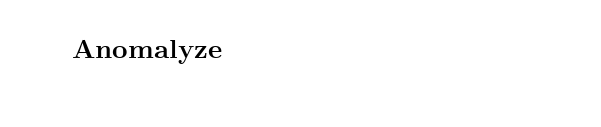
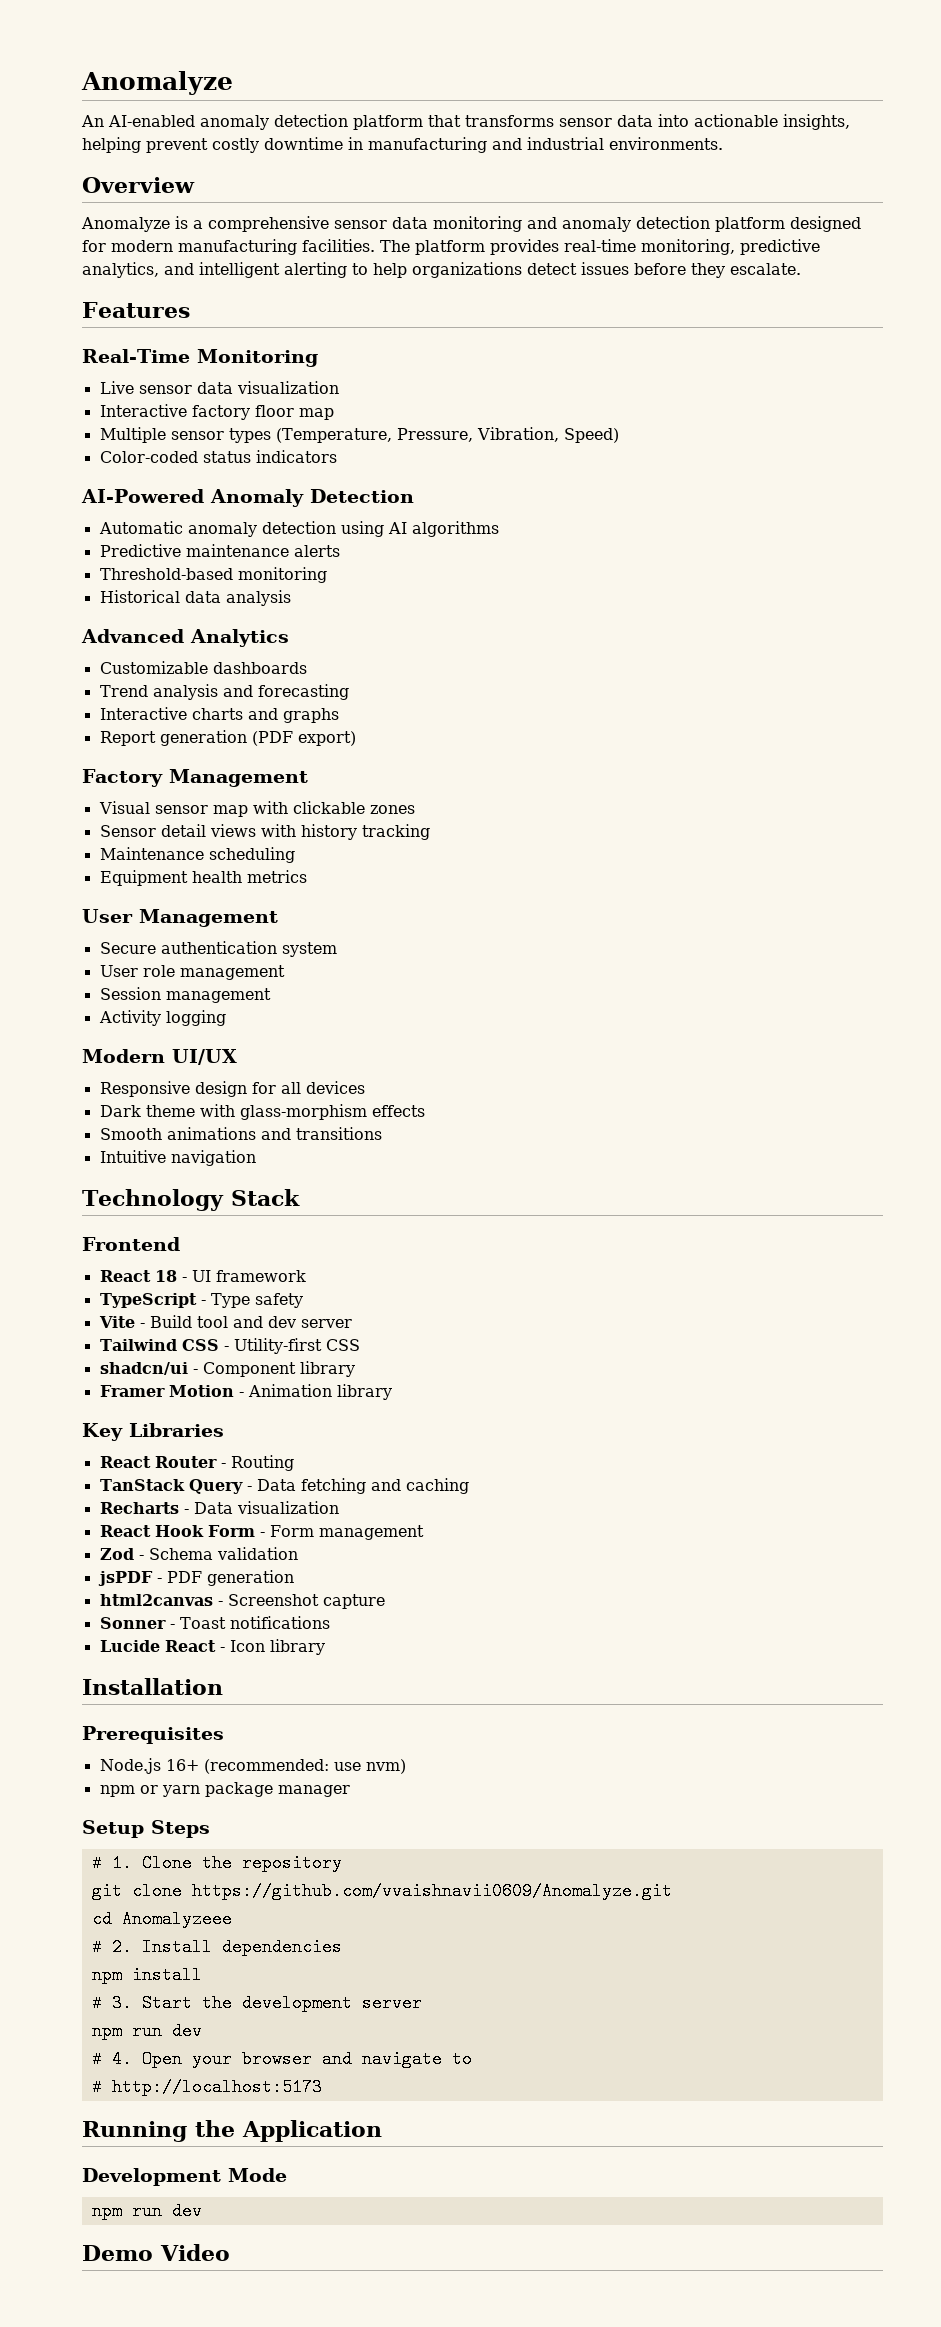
[72,39,222,64] Anomalyze -> [81,71,233,95] [81,114,850,130] [82,137,723,153] [82,177,195,193] [81,216,861,232] [82,239,820,255] [82,262,801,278] [82,302,190,318] [82,349,318,367] [99,381,339,394] [99,404,334,420] [99,427,619,443] [99,450,337,463] [81,489,414,507] [98,521,499,537] [99,544,340,557] [99,567,327,583] [99,590,291,606] [81,629,289,647] [99,661,307,674] [99,684,349,700] [99,707,339,723] [99,730,356,746] [82,769,308,787] [98,801,415,817] [99,824,430,840] [99,847,295,863] [99,870,307,886] [82,909,278,927] [99,941,337,957] [99,965,285,980] [99,987,271,1003] [98,1010,226,1026] [82,1049,237,1065] [99,1081,365,1097] [99,1104,425,1120] [99,1127,382,1140] [99,1150,256,1166] [82,1189,300,1211] [82,1237,180,1251] [99,1270,306,1282] [99,1293,303,1308] [98,1315,352,1328] [99,1338,360,1354] [99,1361,355,1377] [99,1384,392,1400] [82,1423,224,1441] [99,1455,294,1471] [99,1478,469,1494] [99,1501,339,1514] [99,1525,424,1540] [99,1547,298,1560] [97,1570,294,1586] [99,1594,385,1609] [99,1616,330,1629] [99,1639,325,1655] [82,1678,223,1695] [82,1726,224,1744] [99,1758,406,1774] [99,1782,350,1797] [82,1820,210,1838] [91,1854,342,1872] [91,1882,672,1900] [91,1910,232,1928] [91,1938,342,1956] [91,1966,202,1984] [91,1994,422,2012] [91,2022,202,2040] [91,2050,472,2068] [91,2078,322,2096] [82,2120,382,2142] [82,2168,287,2186] [91,2202,202,2220] [82,2244,230,2261] Anomalyze // An AI-enabled anomaly detection platform that transforms sensor data into actionable insights, helping prevent costly downtime in manufacturing and industrial environments. // Overview // Anomalyze is a comprehensive sensor data monitoring and anomaly detection platform designed for modern manufacturing facilities. The platform provides real-time monitoring, predictive analytics, and intelligent alerting to help organizations detect issues before they escalate. // Features // Real-Time Monitoring // Live sensor data visualization // Interactive factory floor map // Multiple sensor types (Temperature, Pressure, Vibration, Speed) // Color-coded status indicators // AI-Powered Anomaly Detection // Automatic anomaly detection using AI algorithms // Predictive maintenance alerts // Threshold-based monitoring // Historical data analysis // Advanced Analytics // Customizable dashboards // Trend analysis and forecasting // Interactive charts and graphs // Report generation (PDF export) // Factory Management // Visual sensor map with clickable zones // Sensor detail views with history tracking // Maintenance scheduling // Equipment health metrics // User Management // Secure authentication system // User role management // Session management // Activity logging // Modern UI/UX // Responsive design for all devices // Dark theme with glass-morphism effects // Smooth animations and transitions // Intuitive navigation // Technology Stack // Frontend // React 18 - UI framework // TypeScript - Type safety // Vite - Build tool and dev server // Tailwind CSS - Utility-first CSS // shadcn/ui - Component library // Framer Motion - Animation library // Key Libraries // React Router - Routing // TanStack Query - Data fetching and caching // Recharts - Data visualization // React Hook Form - Form management // Zod - Schema validation // jsPDF - PDF generation // html2canvas - Screenshot capture // Sonner - Toast notifications // Lucide React - Icon library // Installation // Prerequisites // Node.js 16+ (recommended: use nvm) // npm or yarn package manager // Setup Steps // # 1. Clone the repository // git clone https://github.com/vvaishnavii0609/Anomalyze.git // cd Anomalyzeee // # 2. Install dependencies // npm install // # 3. Start the development server // npm run dev // # 4. Open your browser and navigate to // # http://localhost:5173 // Running the Application // Development Mode // npm run dev // Demo Video

